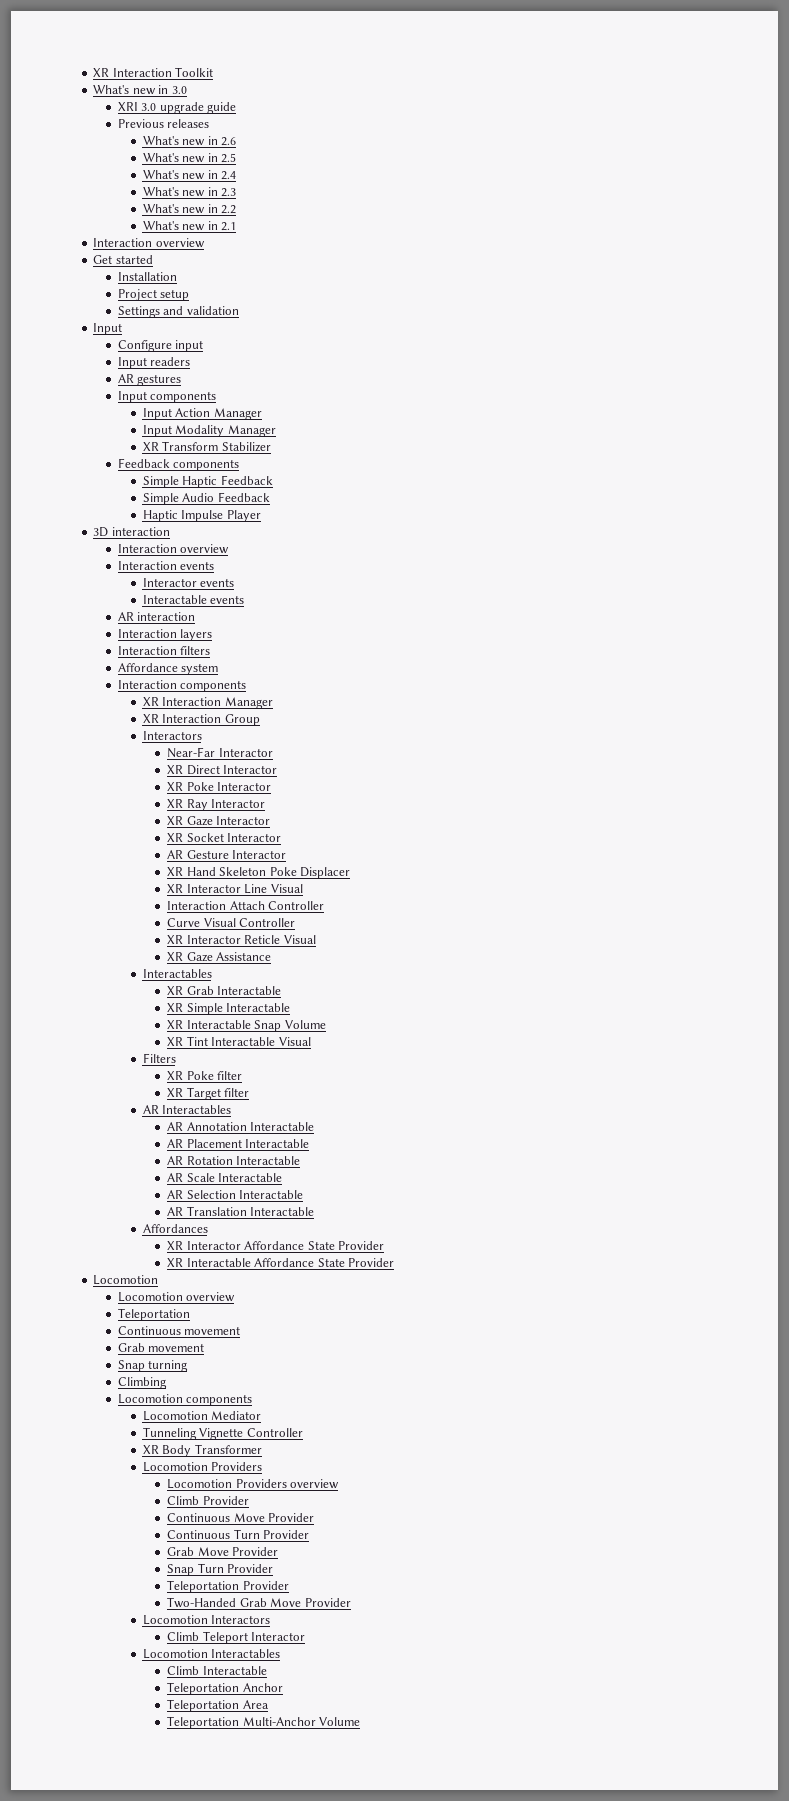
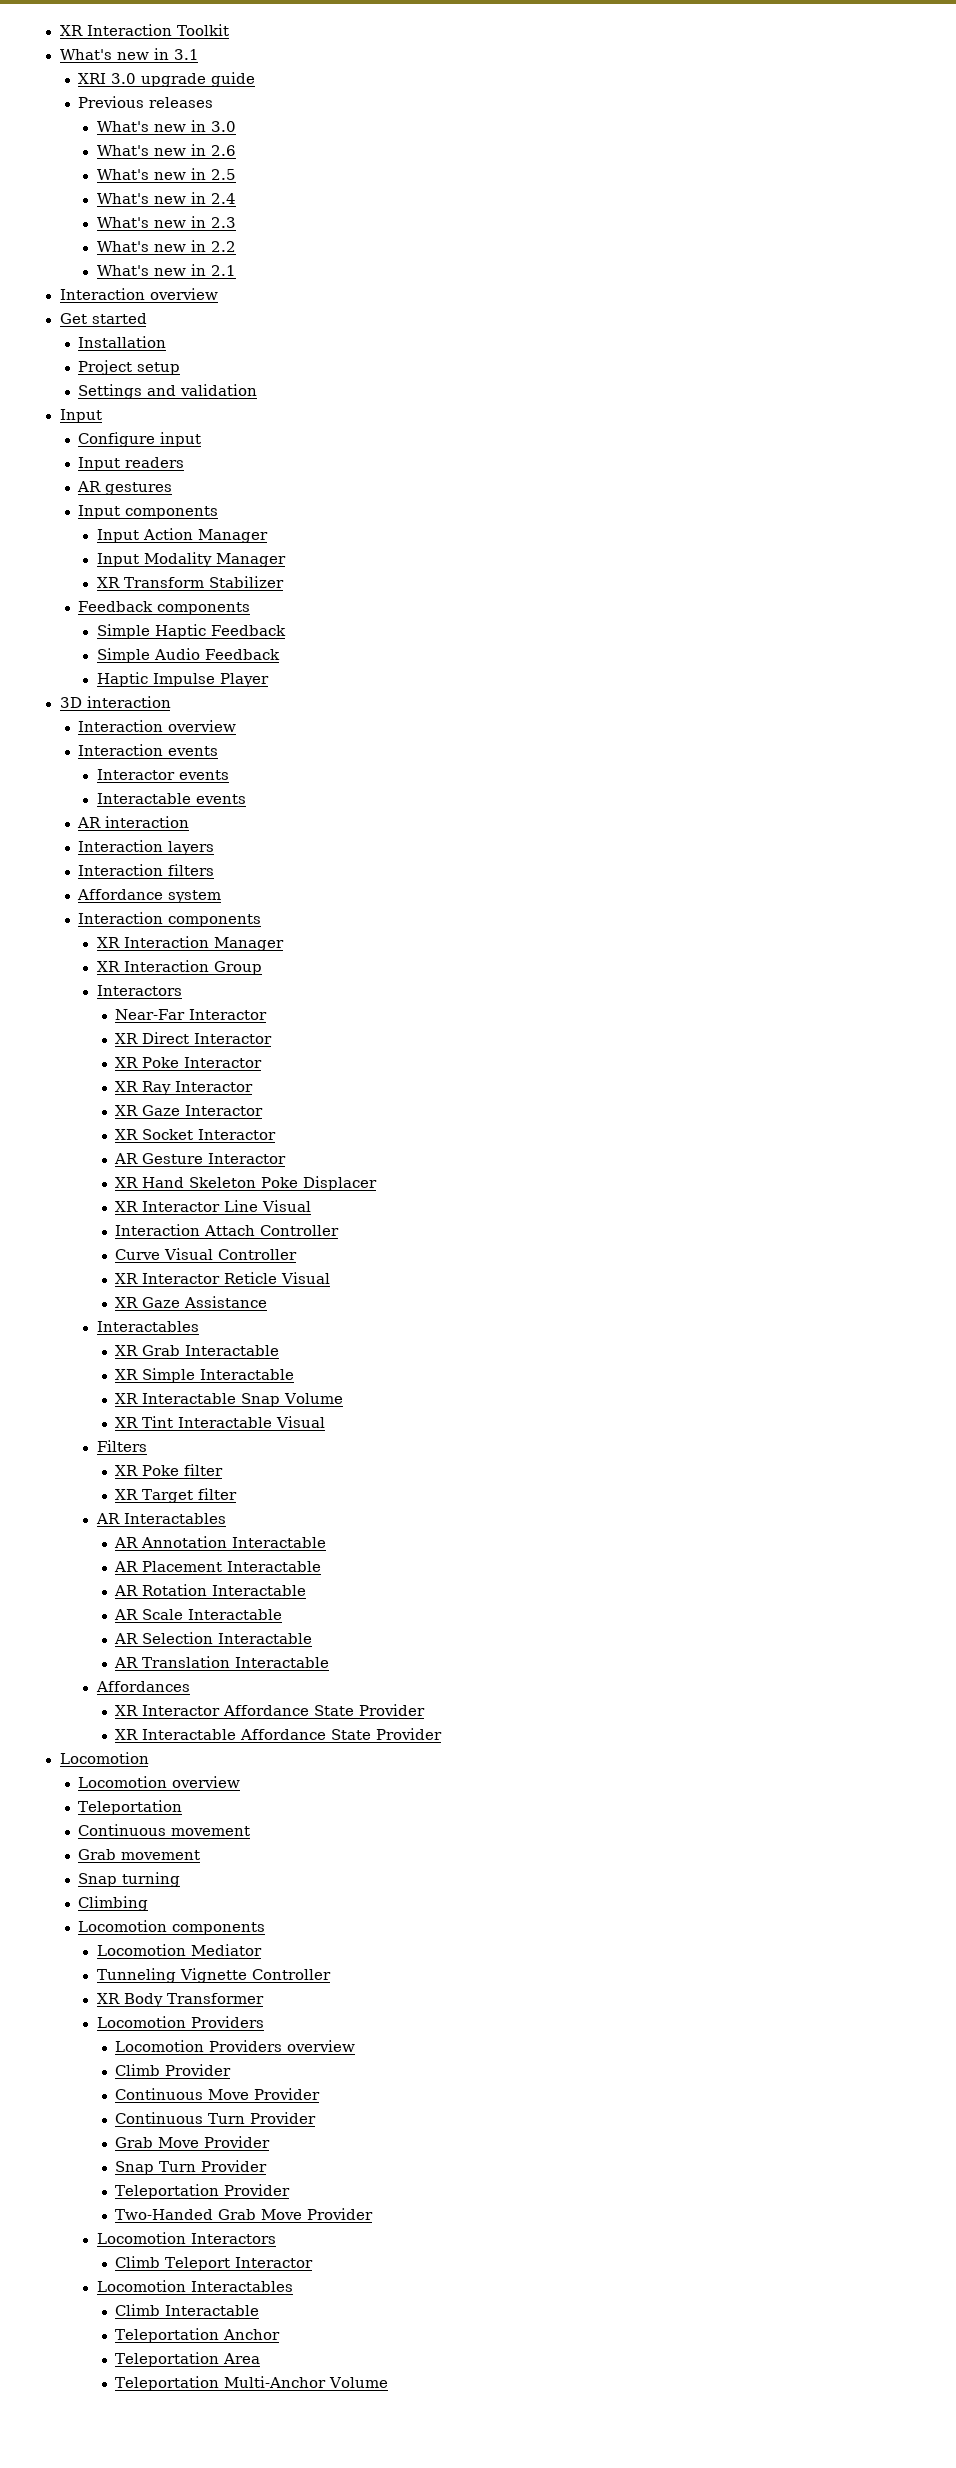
[171,86,187,94] 3.0 -> [173,49,199,60] 3.1
(210, 123) none -> [96,120,236,132] // What's new in 3.0

